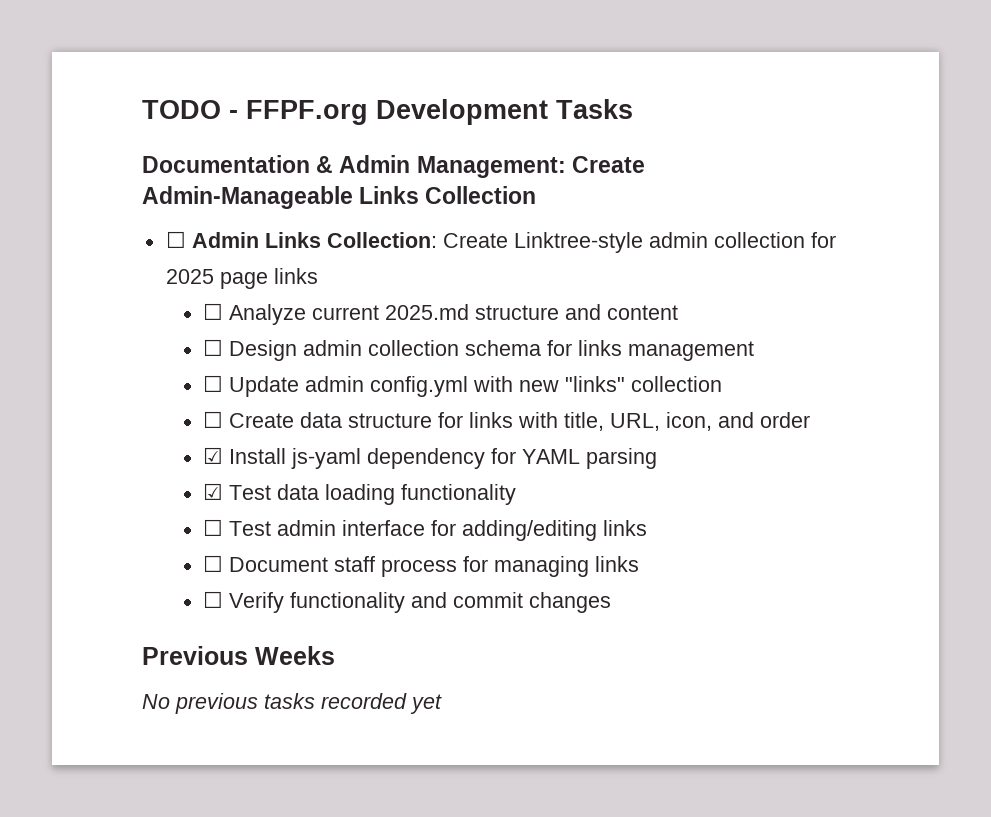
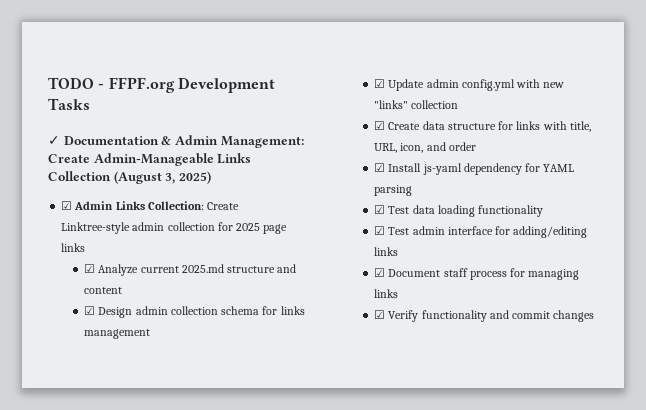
(633, 109) none -> [48,136,60,145] ✓
[165,231,186,248] // ☐ -> [113,171,211,184] [61,201,73,210] (August 3, 2025) // ☑
[203,303,224,320] ☐ -> [84,264,96,273] ☑
[203,339,224,356] ☐ -> [84,306,96,315] ☑
[203,375,224,392] ☐ -> [374,79,386,88] ☑
[203,411,224,428] ☐ -> [374,121,386,130] ☑
[203,519,224,536] ☐ -> [374,226,386,235] ☑
[203,555,224,572] ☐ -> [374,268,386,277] ☑
[203,591,224,608] ☐ -> [374,310,386,319] ☑
[142,646,335,665] [142,693,442,714] // Previous Weeks // No previous tasks recorded yet -> (595, 316) none

